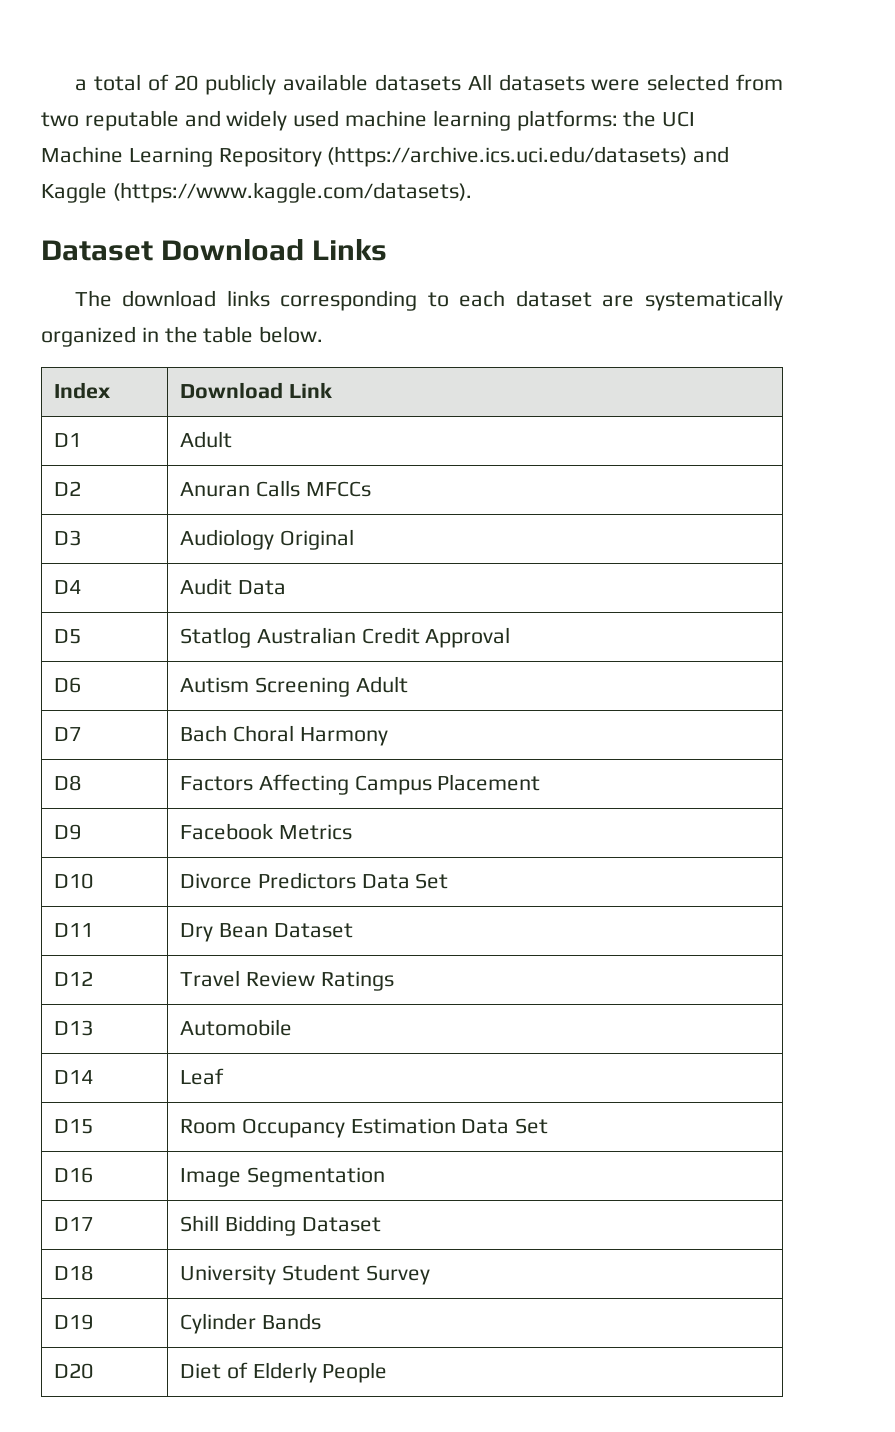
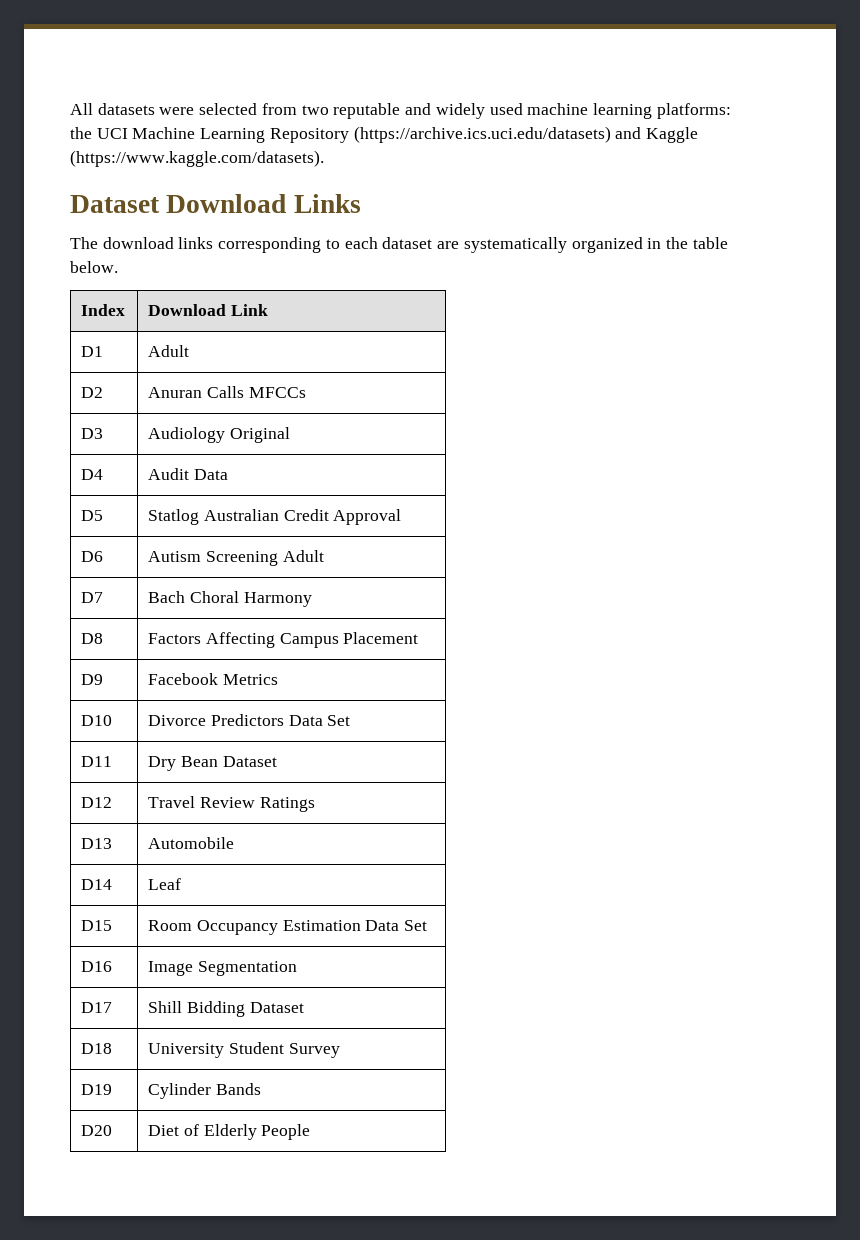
[74,74,461,95] a total of 20 publicly available datasets -> (70, 109) none

